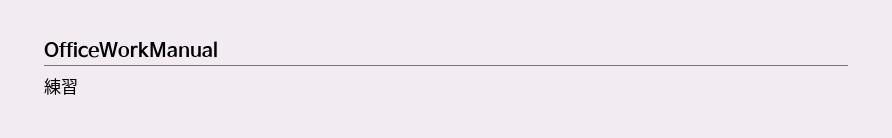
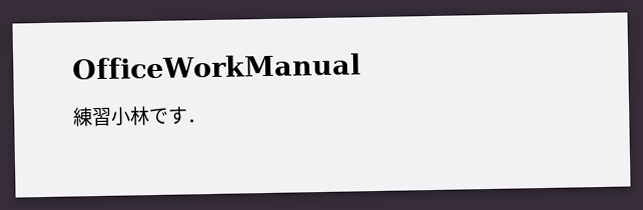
(78, 87) none -> [110,106,207,126] 小林です．

